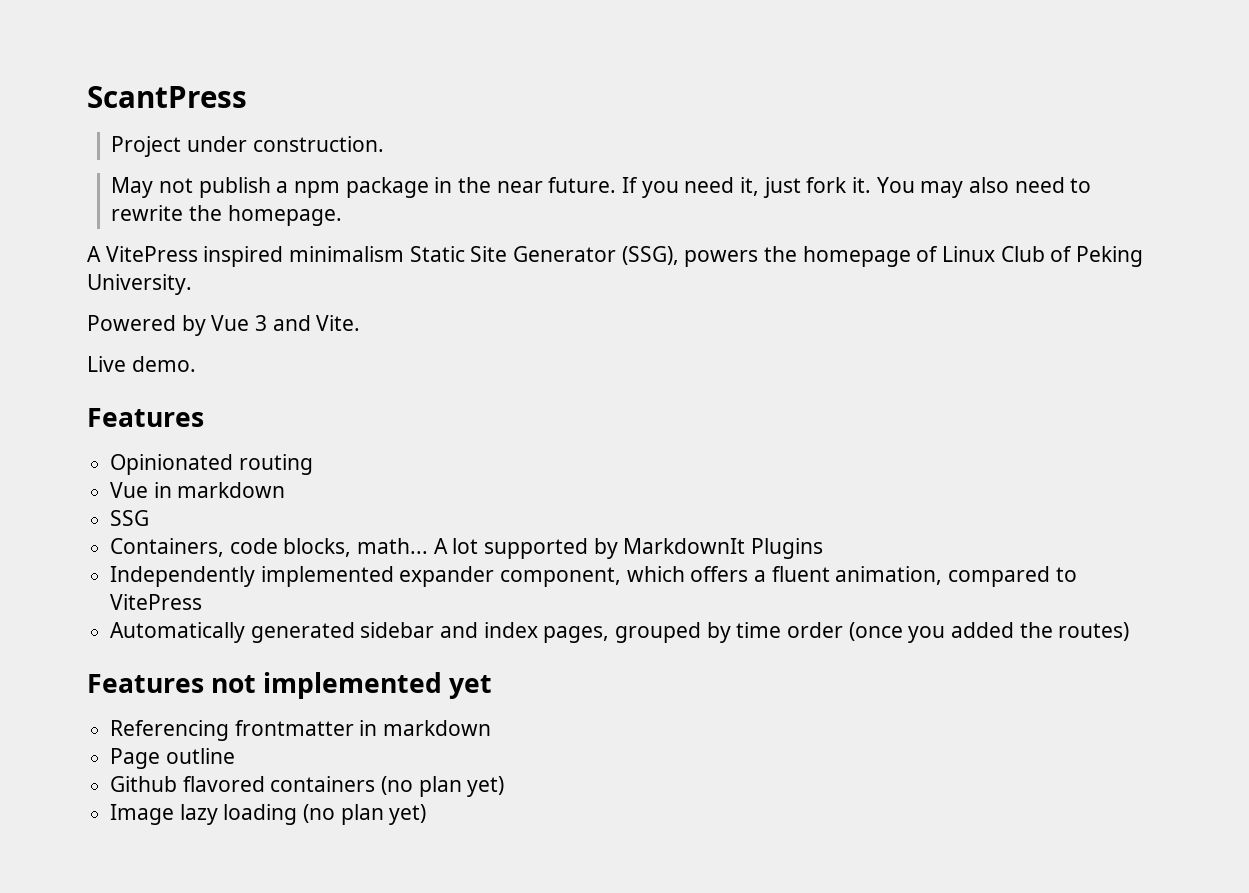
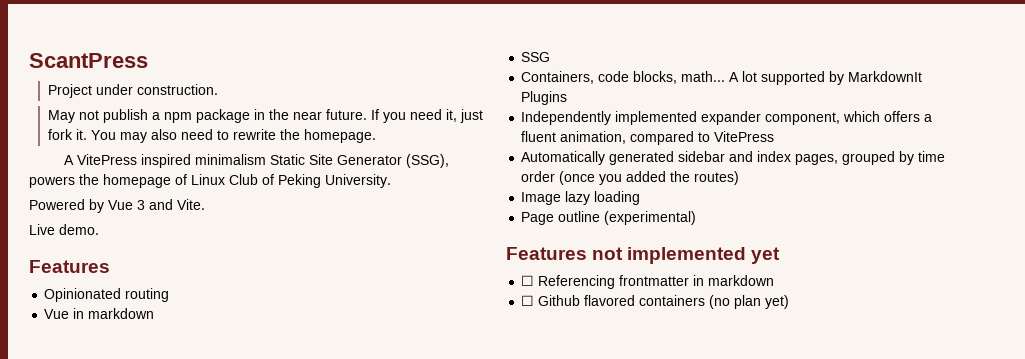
(1130, 631) none -> [521,191,641,205] [521,211,697,225] // Image lazy loading // Page outline (experimental)
(493, 687) none -> [521,275,535,286] ☐
[110,748,235,769] Page outline // -> [521,295,535,306] ☐
[110,804,427,825] // Image lazy loading (no plan yet) -> (790, 302) none

